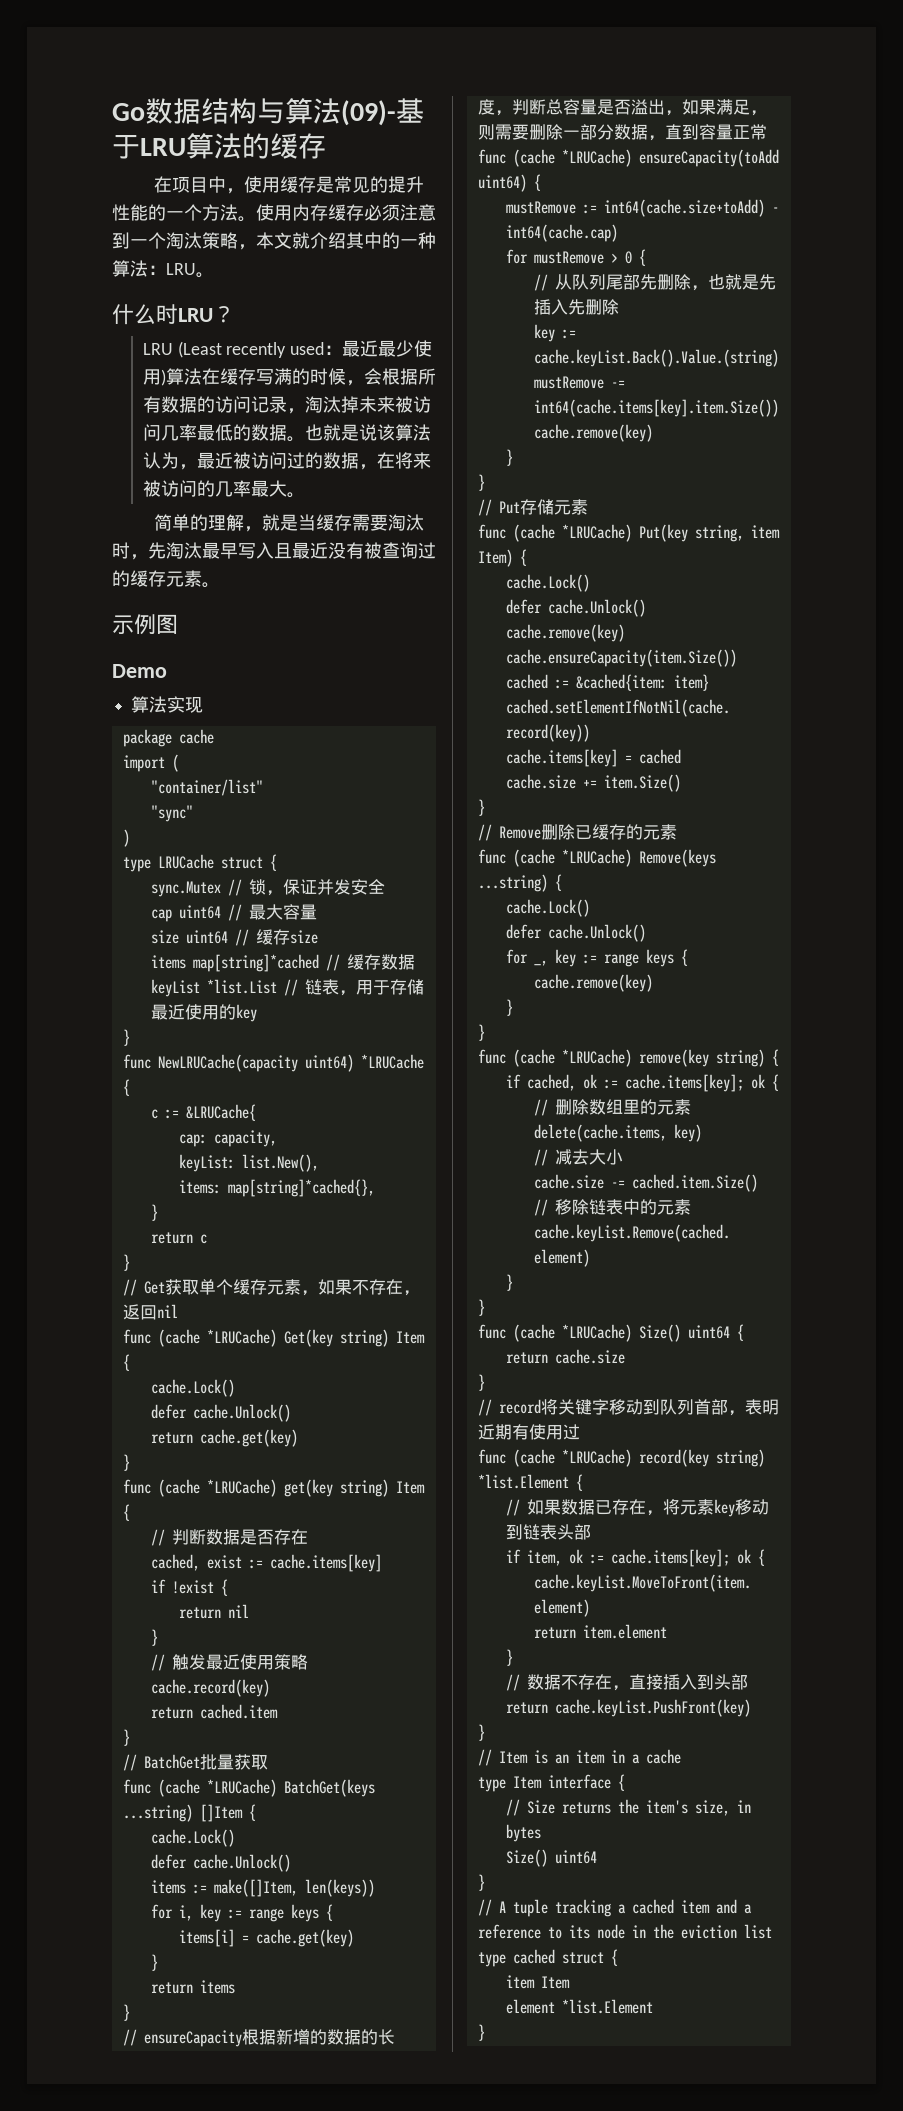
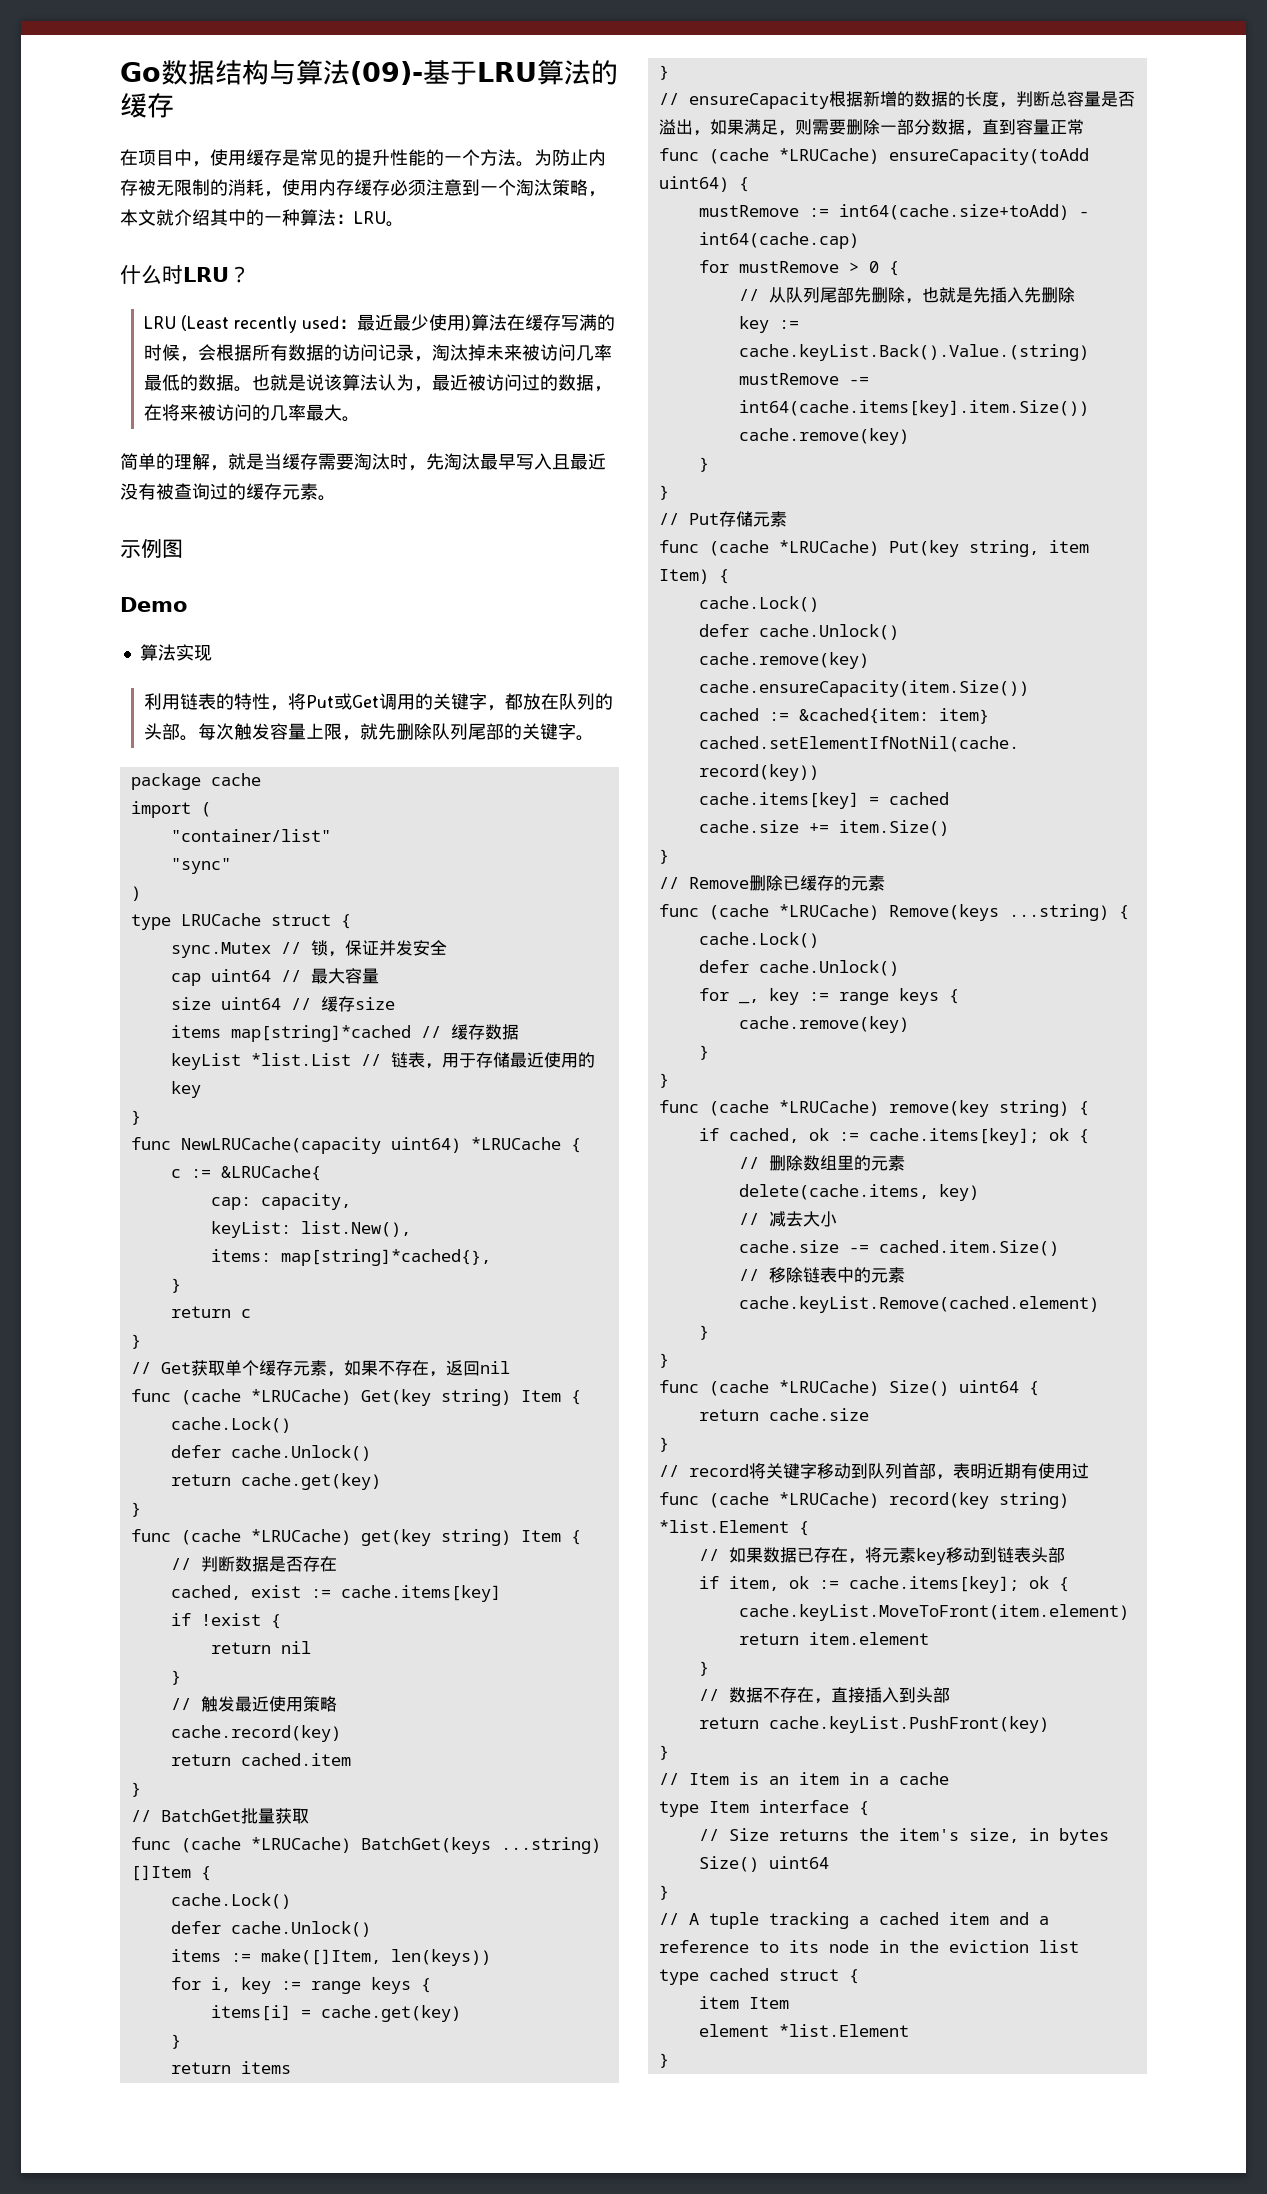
(256, 219) none -> [534,149,606,166] [120,179,282,197] 为防止内存被无限制的消耗，
(204, 705) none -> [143,693,613,711] [143,723,594,741] // 利用链表的特性，将Put或Get调用的关键字，都放在队列的头部。每次触发容量上限，就先删除队列尾部的关键字。

